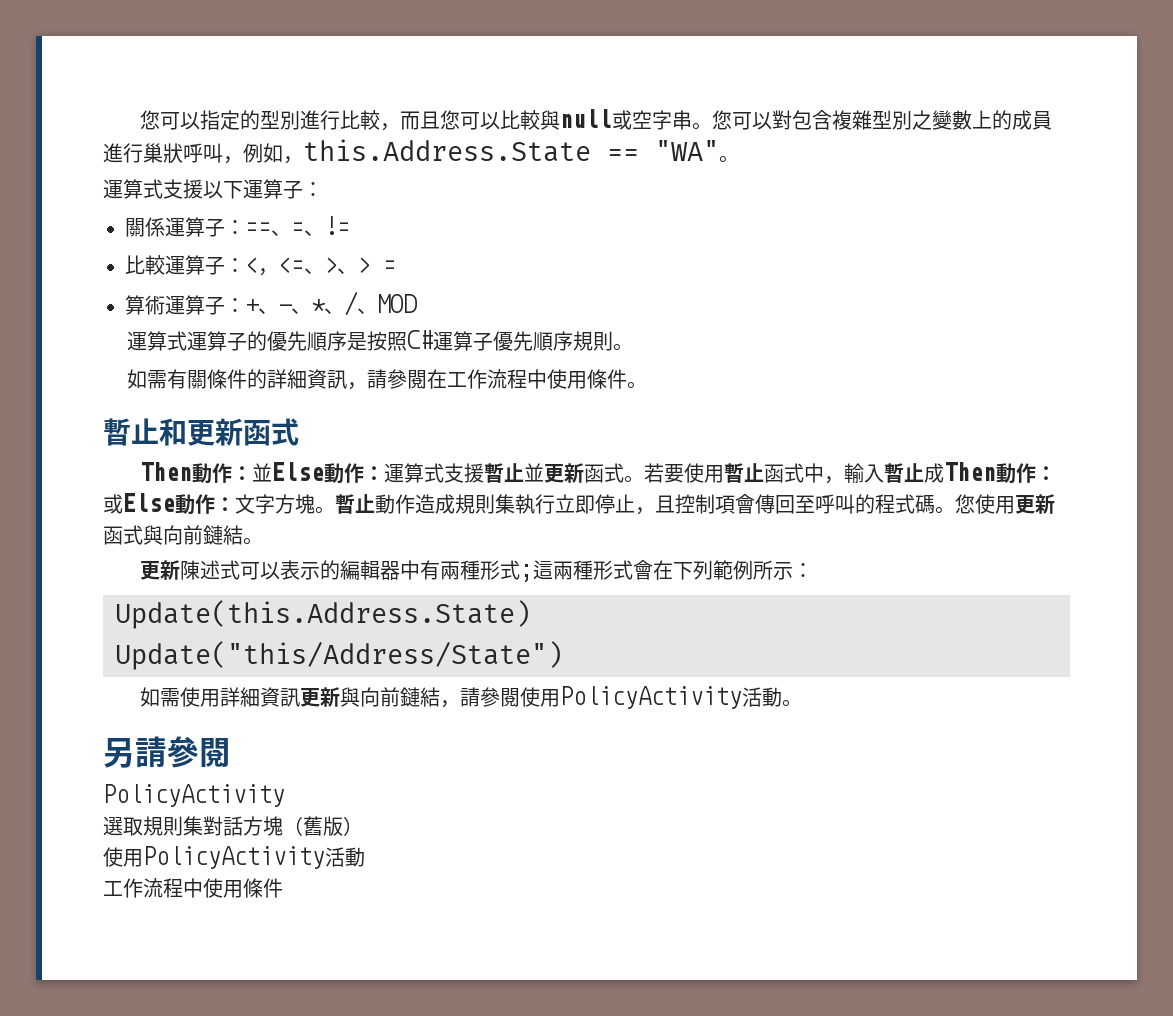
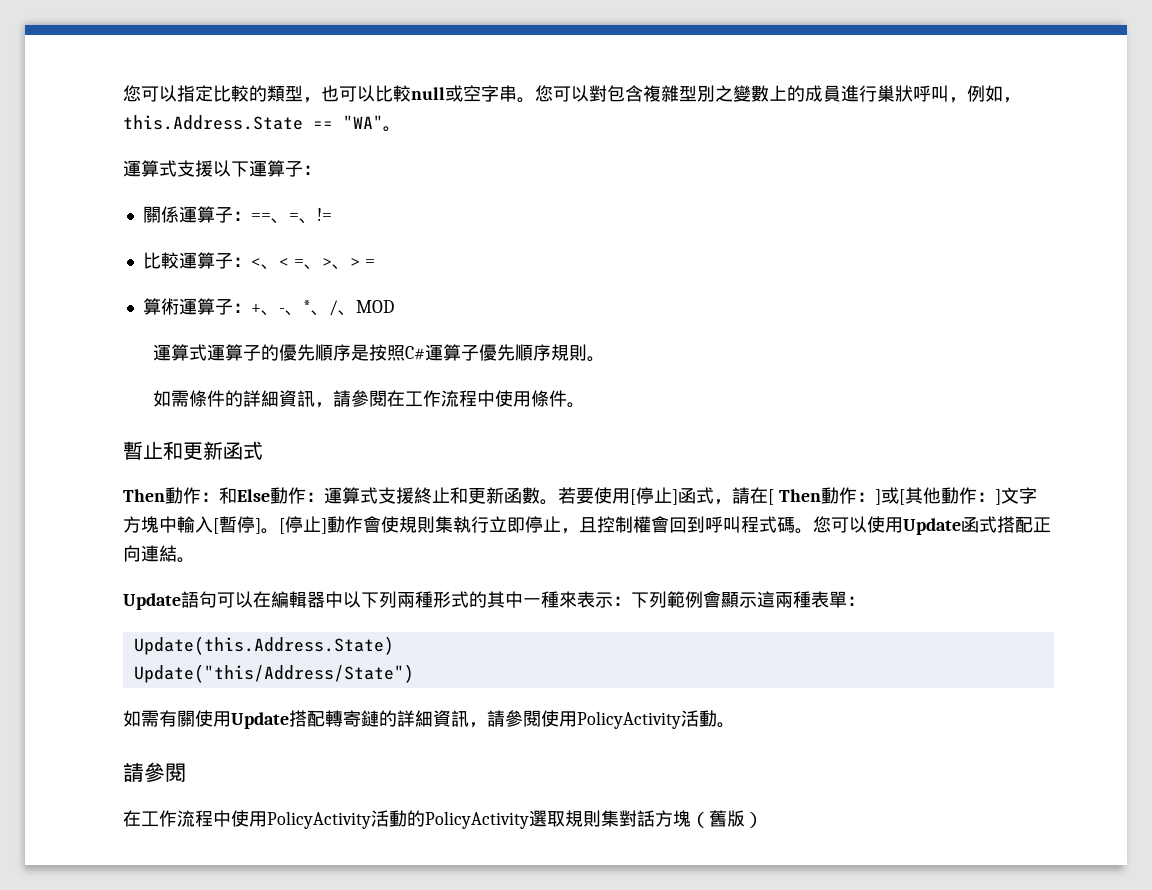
[240,110,461,131] 的型別進行比較，而且您 -> [213,85,339,103] 比較的類型，也
[540,110,561,130] 與 -> (411, 93) none
[258,257,304,276] ，<= -> [260,258,304,270] 、< =
[167,369,208,389] 有關 -> (189, 398) none
[252,463,273,482] 並 -> [219,487,237,504] 和
[484,462,1057,484] [103,493,455,515] 暫止並更新函式。若要使用暫止函式中，輸入暫止成Then動作：或Else動作：文字方塊。暫止動作造成 -> [414,487,1037,505] [123,516,399,534] 終止和更新函數。若要使用[停止]函式，請在[ Then動作：]或[其他動作：]文字方塊中輸入[暫停]。[停止]動作會使
[715,494,1055,514] [103,525,263,545] [140,560,341,580] 項會傳回至呼叫的程式碼。您使用更新函式與向前鏈結。 // 更新陳述式可以表示的 -> [633,516,1051,535] [123,545,195,563] [123,591,271,610] 權會回到呼叫程式碼。您可以使用Update函式搭配正向連結。 // Update語句可以在
[420,560,814,582] [115,600,531,629] [115,641,563,670] [140,687,441,707] 有兩種形式;這兩種形式會在下列範例所示： // Update(this.Address.State) // Update("this/Address/State") // 如需使用詳細資訊更新與向前鏈結 -> [343,591,865,608] [133,636,394,655] [133,664,414,683] [123,710,469,729] 以下列兩種形式的其中一種來表示：下列範例會顯示這兩種表單： // Update(this.Address.State) // Update("this/Address/State") // 如需有關使用Update搭配轉寄鏈的詳細資訊
[103,738,135,768] 另 -> (735, 725) none
[103,784,285,807] PolicyActivity // -> [123,810,529,829] 在工作流程中使用PolicyActivity活動的PolicyActivity
[103,846,365,869] [103,878,283,898] // 使用PolicyActivity活動 // 工作流程中使用條件 -> (763, 820) none

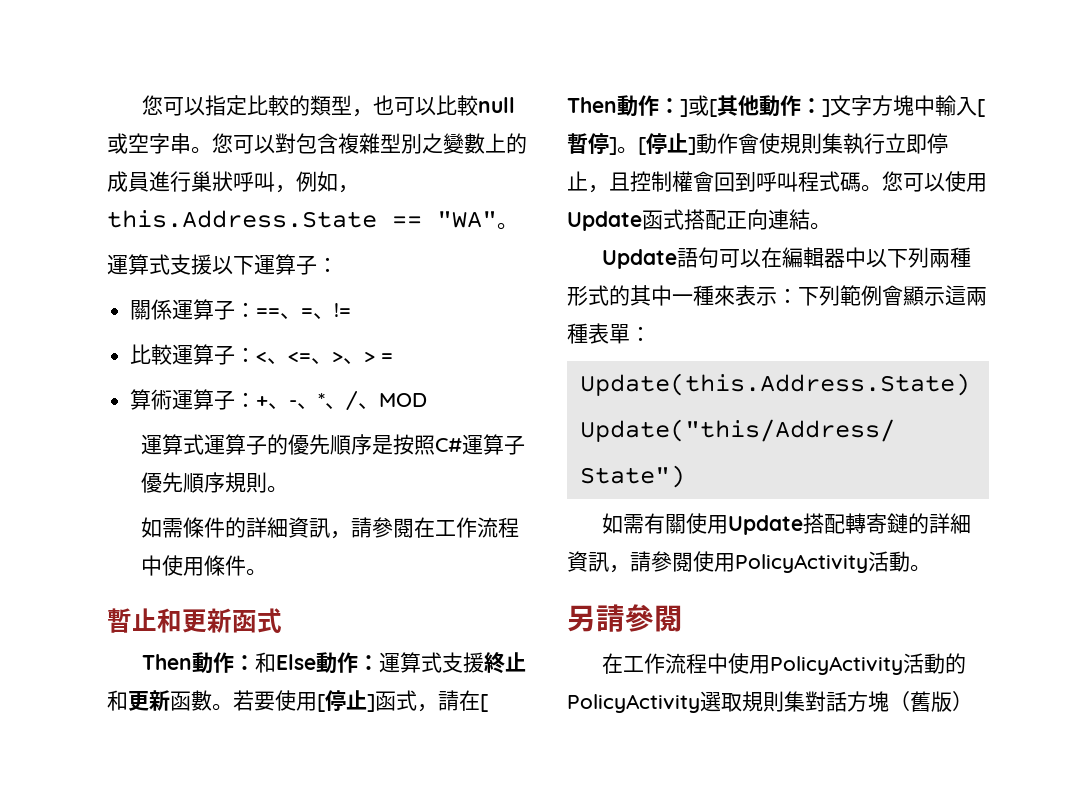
[278,258,304,267] < = -> [288,352,312,362] <=
(735, 725) none -> [567,605,596,632] 另

